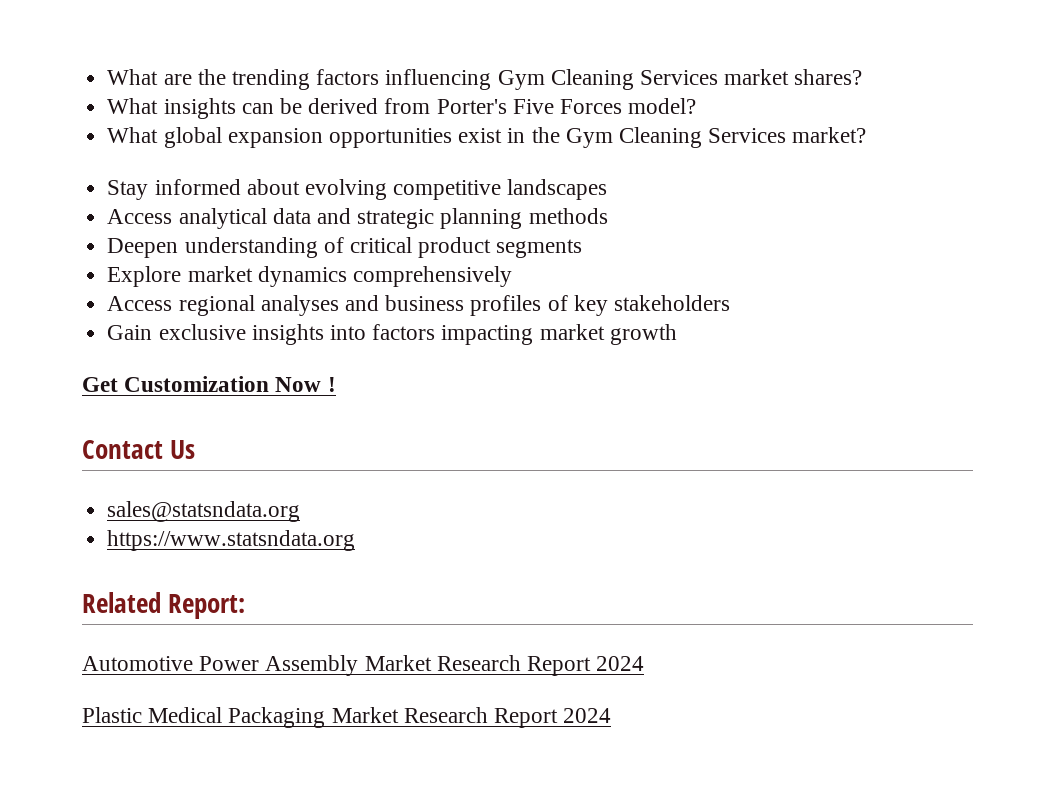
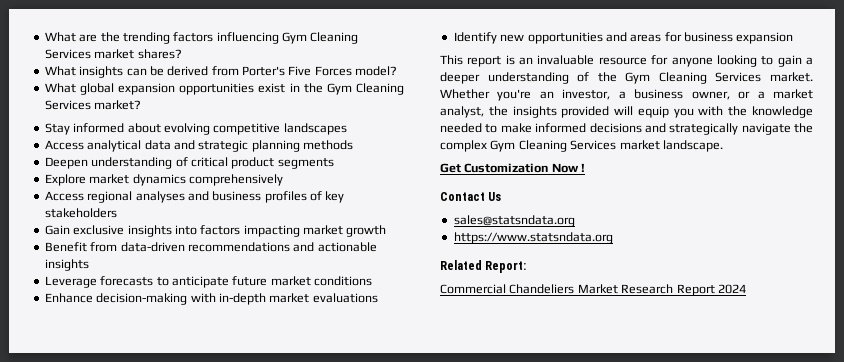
(677, 334) none -> [44,242,377,252] [44,259,89,271] [44,276,372,288] [44,293,378,305] [453,32,794,44] [440,55,813,67] [440,72,813,84] [440,89,813,101] [440,106,813,118] [440,123,813,135] [440,140,723,152] // Benefit from data-driven recommendations and actionable insights // Leverage forecasts to anticipate future market conditions // Enhance decision-making with in-depth market evaluations // Identify new opportunities and areas for business expansion // This report is an invaluable resource for anyone looking to gain a deeper understanding of the Gym Cleaning Services market. Whether you're an investor, a business owner, or a market analyst, the insights provided will equip you with the knowledge needed to make informed decisions and strategically navigate the complex Gym Cleaning Services market landscape.
[82,655,645,676] [82,707,612,728] Automotive Power Assembly Market Research Report 2024 // Plastic Medical Packaging Market Research Report 2024 -> [440,284,746,296] Commercial Chandeliers Market Research Report 2024

